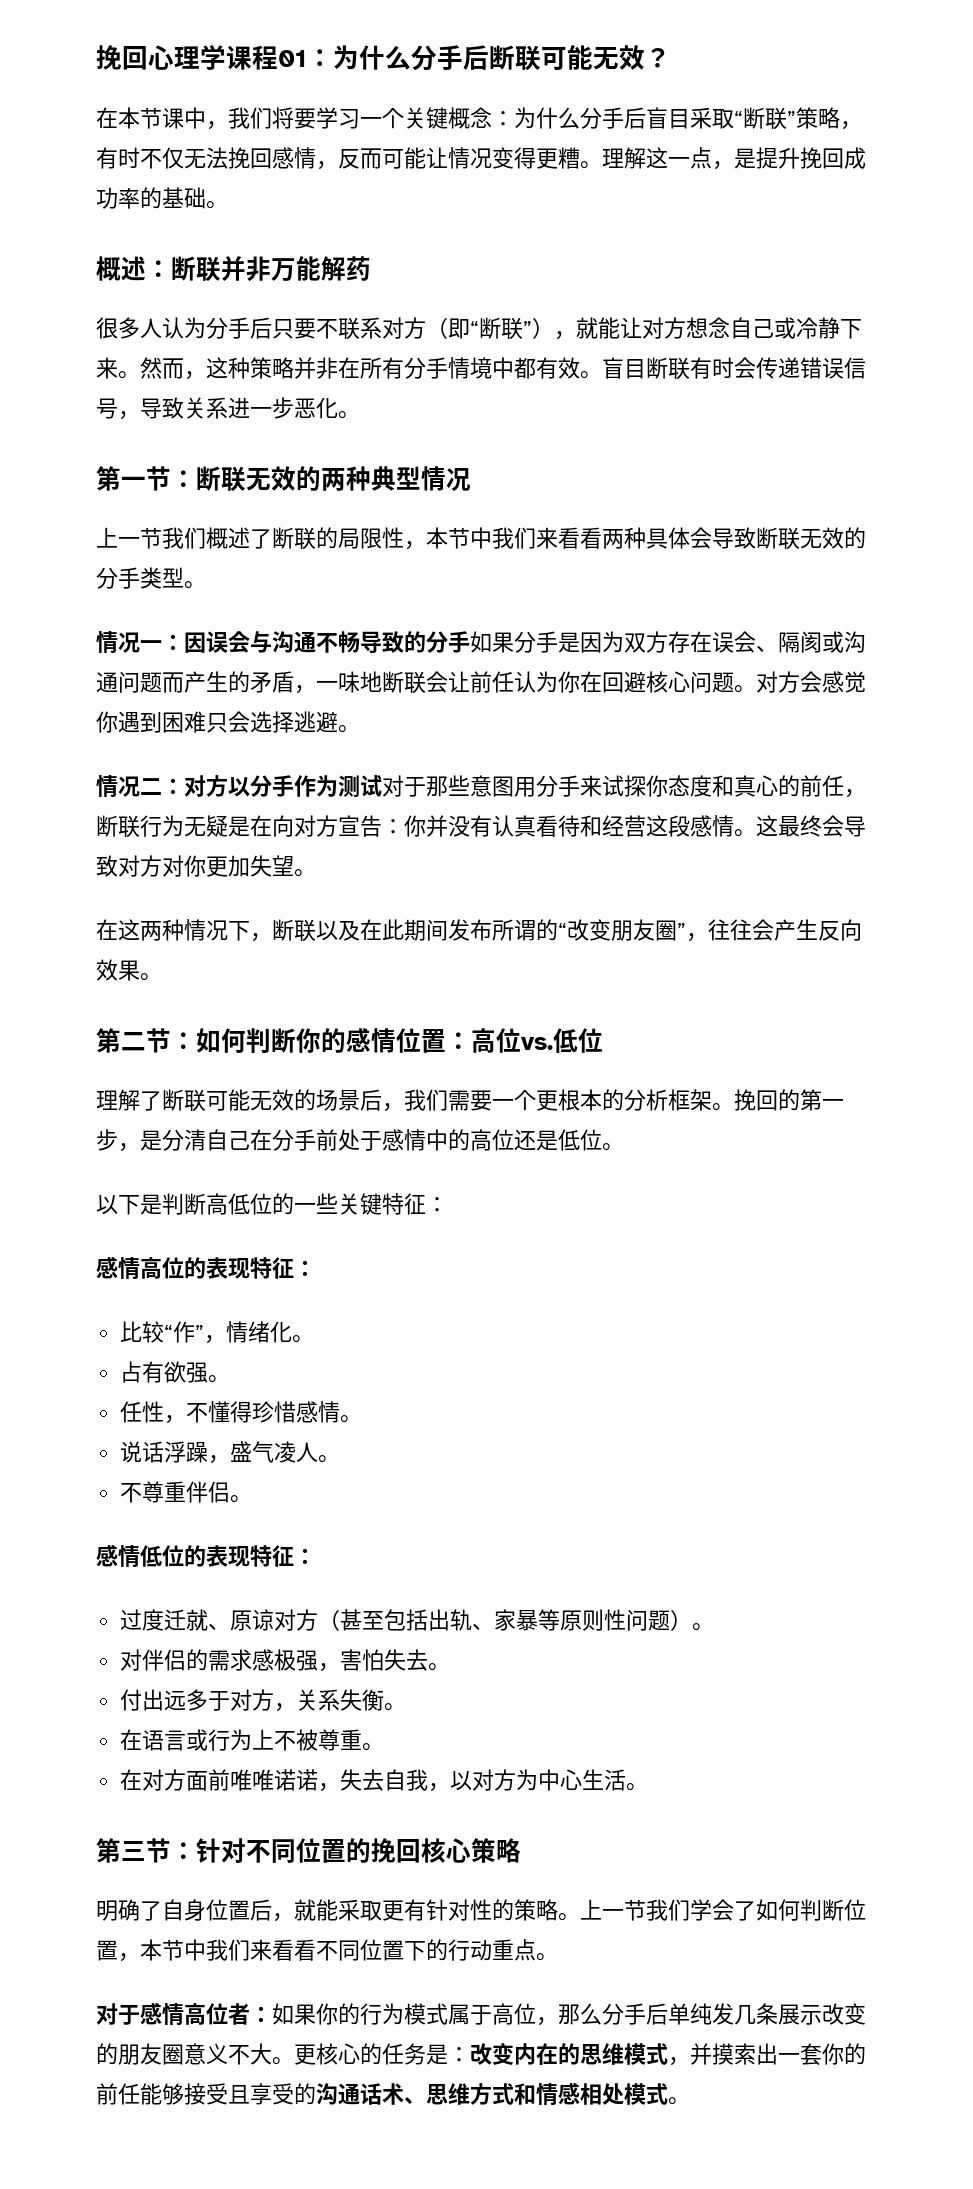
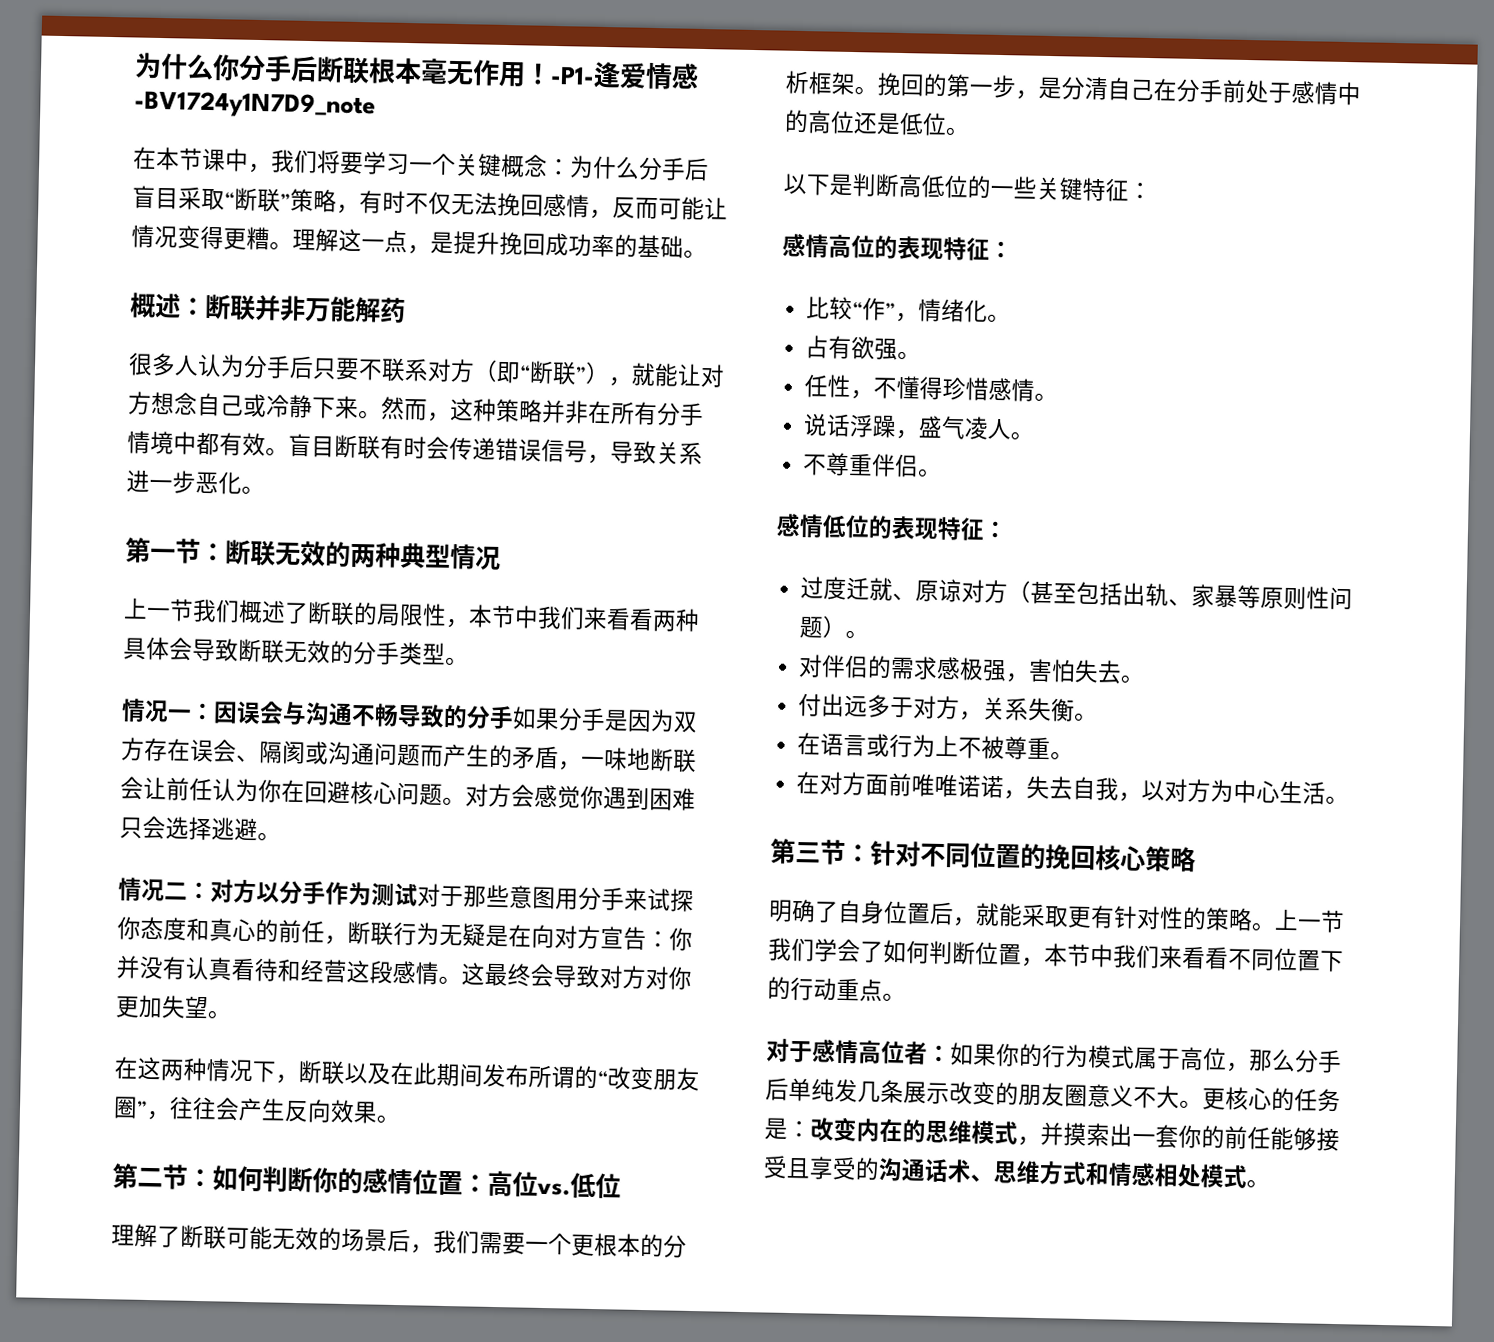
[96,45,671,71] 挽回心理学课程01：为什么分手后断联可能无效？ -> [134,52,699,90] [134,90,376,120] 为什么你分手后断联根本毫无作用！-P1-逢爱情感-BV1724y1N7D9_note

